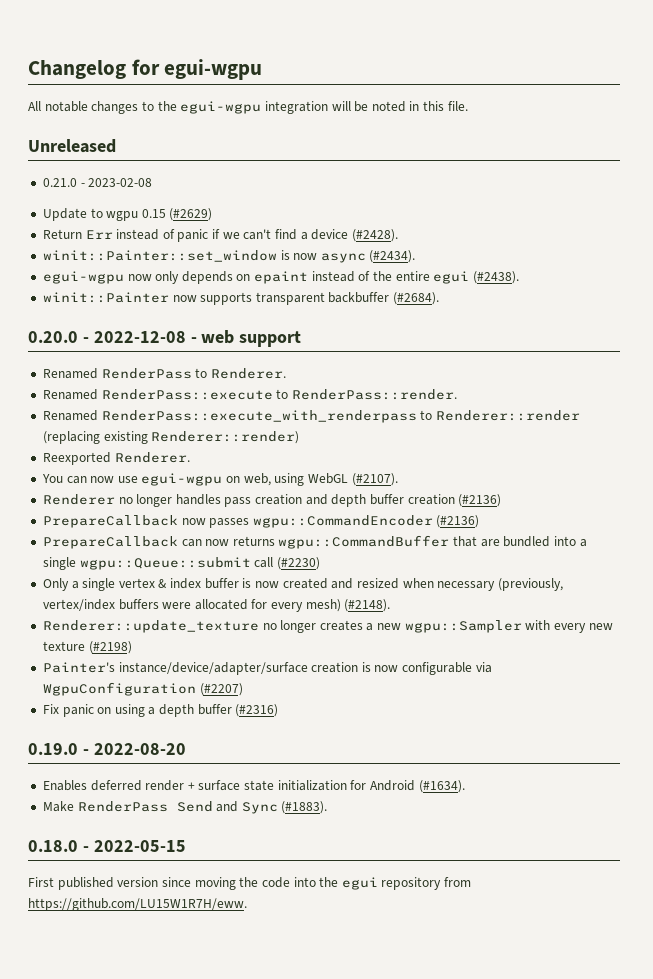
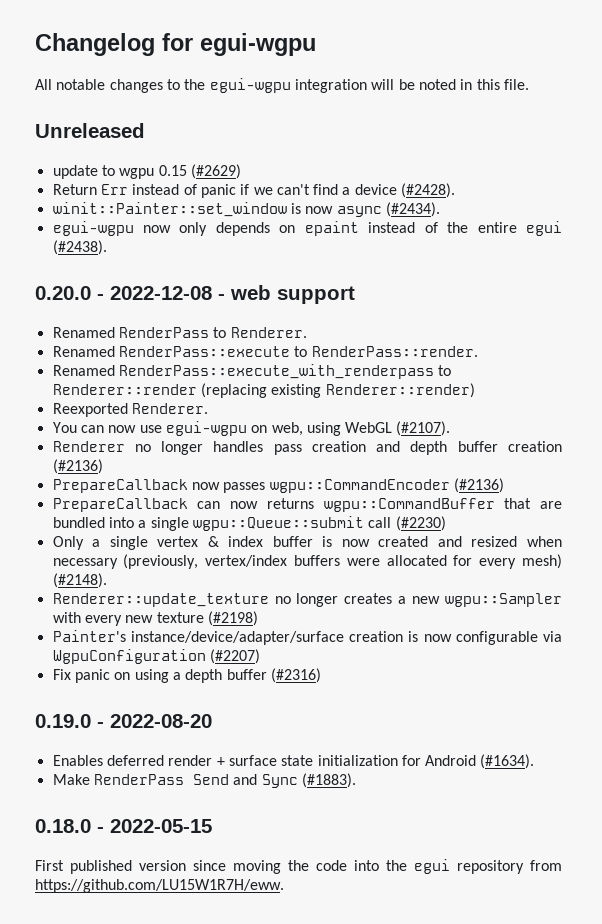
[42,178,153,187] [42,208,87,221] 0.21.0 - 2023-02-08 // Update -> [52,165,98,179] update
[42,292,440,305] // winit::Painter now supports transparent backbuffer (#2684). -> (107, 247) none

